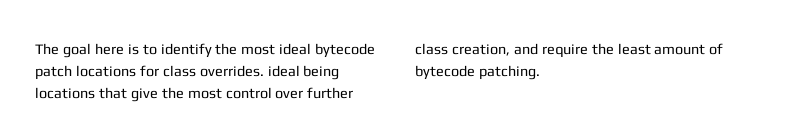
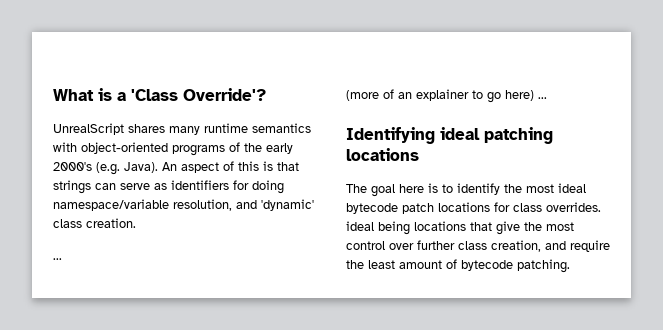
(35, 49) none -> [53,88,266,101] [53,123,311,135] [53,142,293,156] [53,161,299,175] [53,180,284,194] [53,199,314,211] [53,218,136,228] [53,258,62,260] [346,89,547,103] [346,127,553,144] [346,148,419,161] What is a 'Class Override'? // UnrealScript shares many runtime semantics with object-oriented programs of the early 2000's (e.g. Java). An aspect of this is that strings can serve as identifiers for doing namespace/variable resolution, and 'dynamic' class creation. // ... // (more of an explainer to go here) ... // Identifying ideal patching locations //

